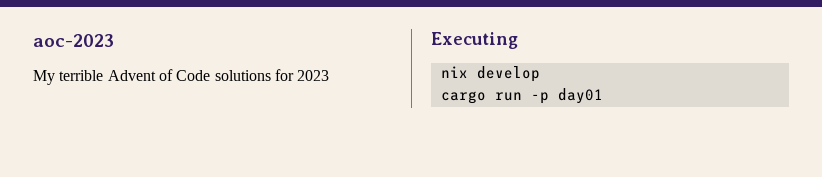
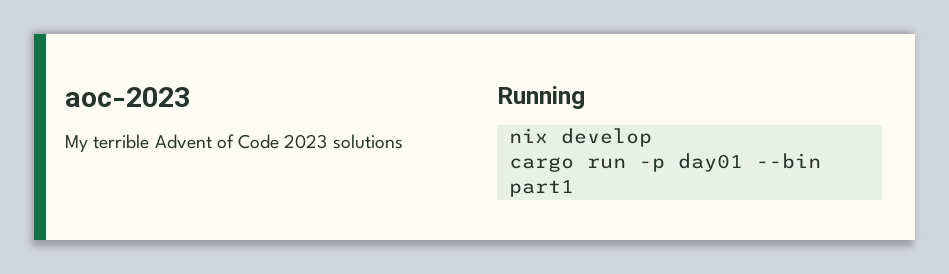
(211, 75) none -> [284,134,328,149] 2023
[274,69,330,81] [431,32,518,49] for 2023 // Executing -> [497,86,585,109] // Running
(603, 96) none -> [755,153,821,169] [508,180,574,197] --bin part1

